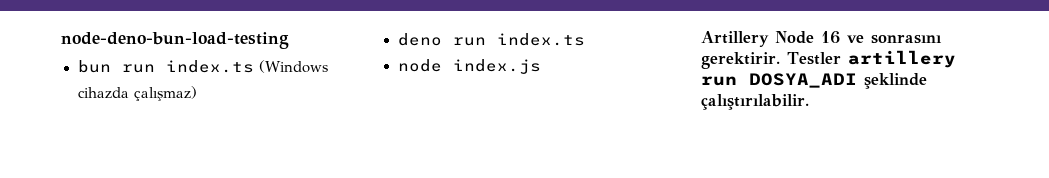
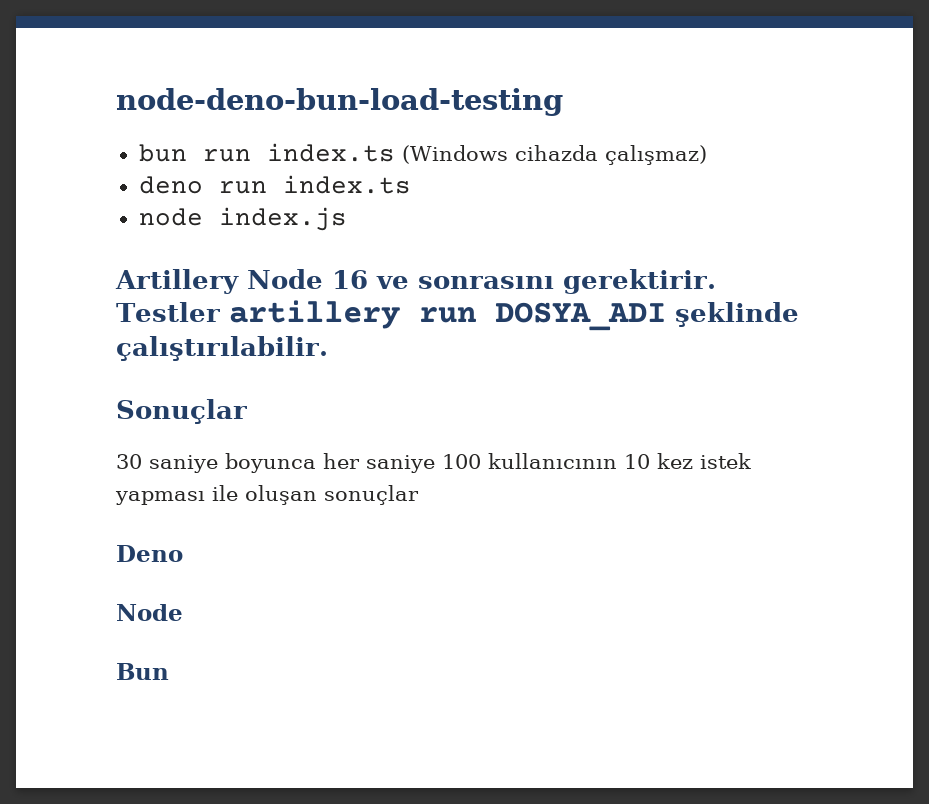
(809, 102) none -> [116,399,247,424] [116,453,751,473] [115,485,419,505] [116,545,183,562] [116,604,183,621] [116,663,169,680] // Sonuçlar // 30 saniye boyunca her saniye 100 kullanıcının 10 kez istek yapması ile oluşan sonuçlar // Deno // Node // Bun

